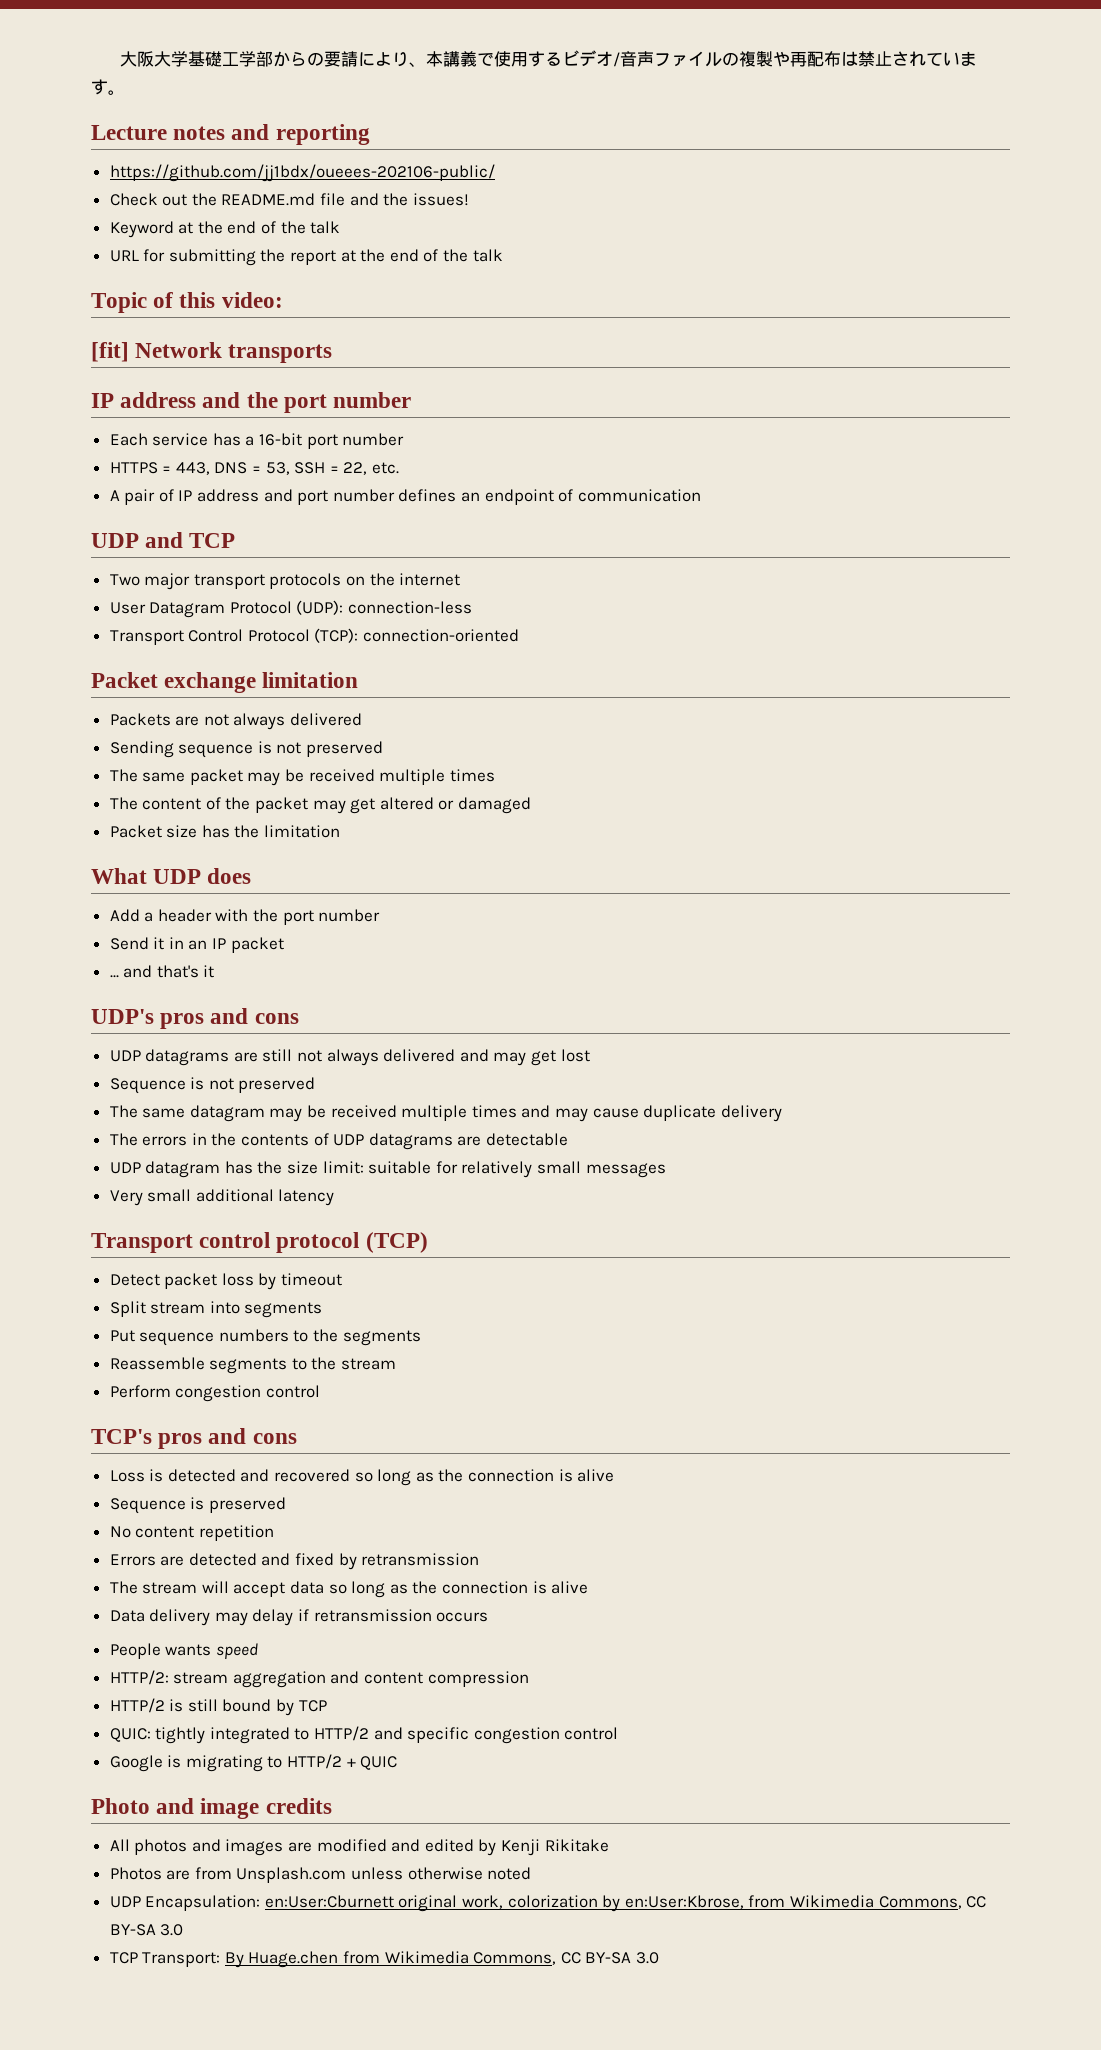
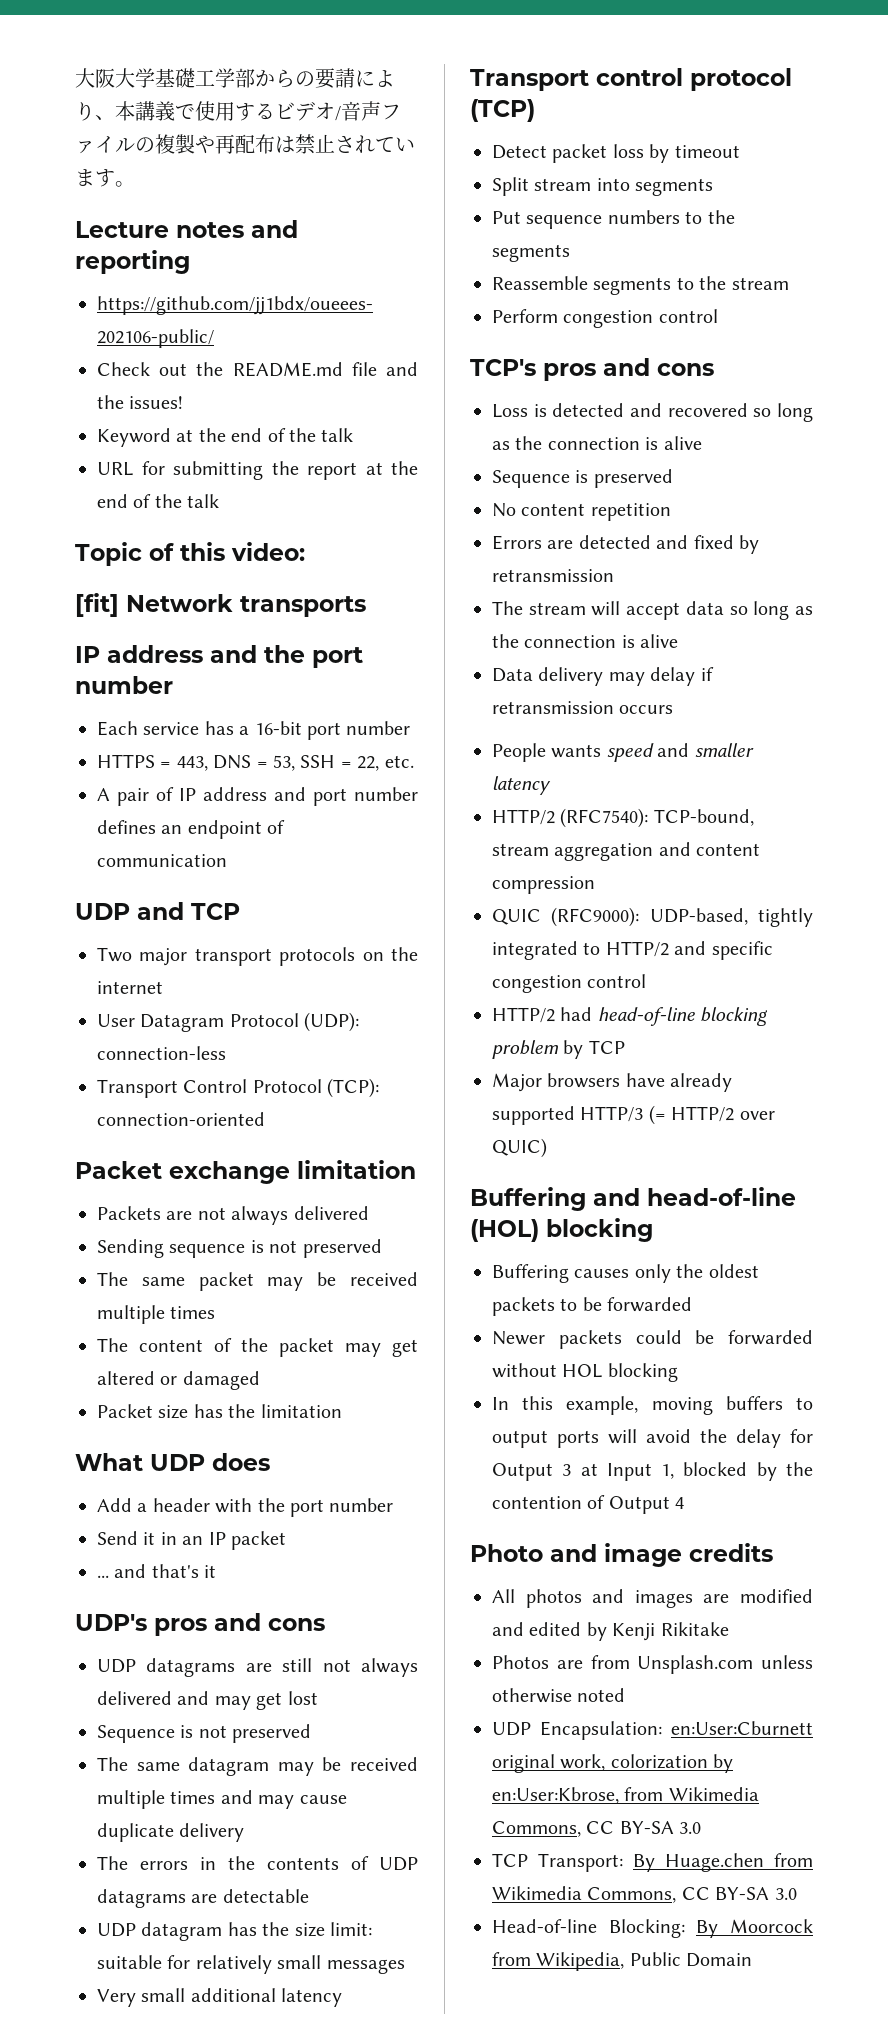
[109,1670,169,1685] // HTTP/2: -> [657,743,754,757] [492,776,551,795] [492,808,754,828] and smaller latency // HTTP/2 (RFC7540): TCP-bound,
[109,1698,327,1716] [109,1728,151,1742] HTTP/2 is still bound by TCP // QUIC: -> [492,907,748,927] QUIC (RFC9000): UDP-based,
[109,1754,398,1772] Google is migrating to HTTP/2 + QUIC -> [492,1007,769,1026] [492,1040,625,1059] [492,1073,733,1092] [492,1105,775,1125] [492,1138,547,1158] [470,1187,796,1211] [470,1218,653,1242] [492,1264,759,1283] [492,1297,693,1316] [492,1330,813,1349] [492,1363,678,1382] [492,1396,813,1415] [492,1429,813,1448] [492,1462,813,1481] [492,1495,685,1514] HTTP/2 had head-of-line blocking problem by TCP // Major browsers have already supported HTTP/3 (= HTTP/2 over QUIC) // Buffering and head-of-line (HOL) blocking // Buffering causes only the oldest packets to be forwarded // Newer packets could be forwarded without HOL blocking // In this example, moving buffers to output ports will avoid the delay for Output 3 at Input 1, blocked by the contention of Output 4
(660, 1958) none -> [492,1919,813,1938] [492,1952,753,1971] // Head-of-line Blocking: By Moorcock from Wikipedia, Public Domain

